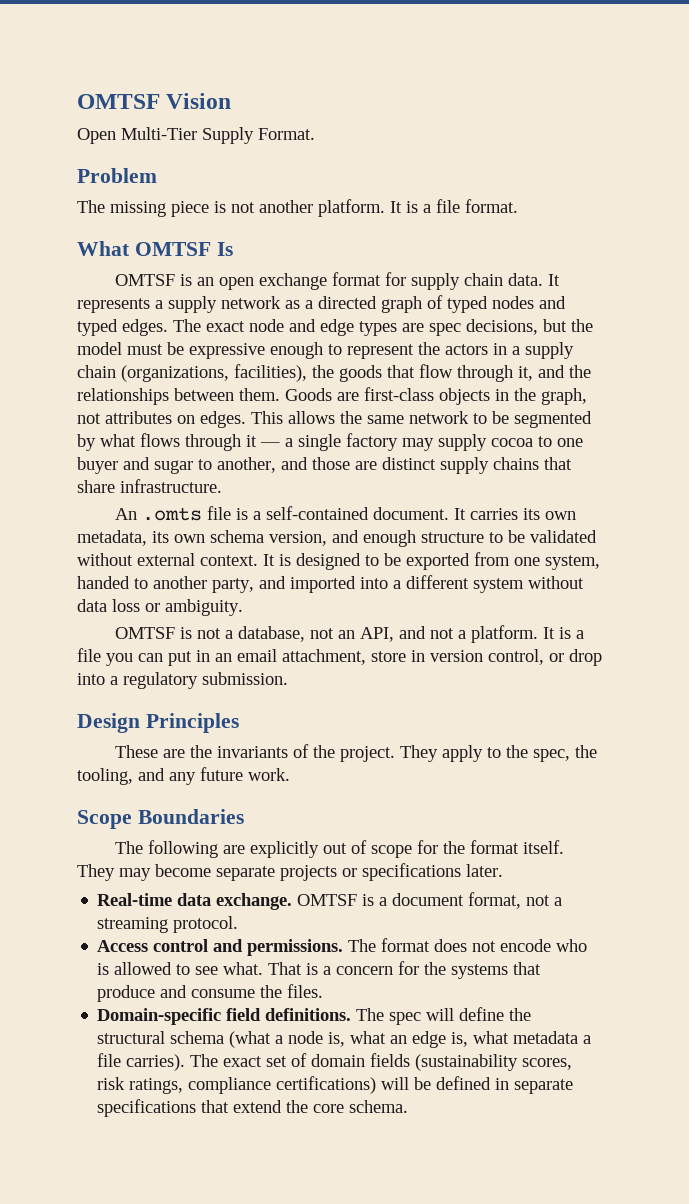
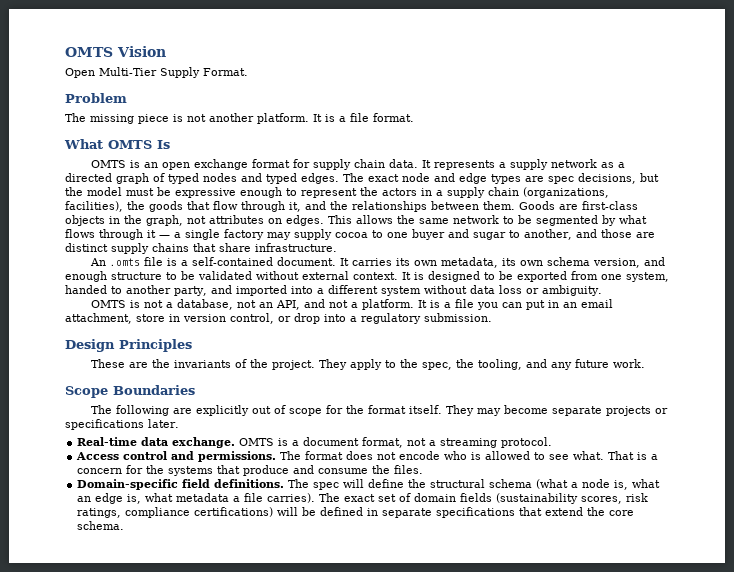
[77,94,160,109] OMTSF -> [65,47,113,57] OMTS
[134,242,211,256] OMTSF -> [108,140,152,149] OMTS
[115,274,176,286] OMTSF -> [90,160,126,168] OMTS
[115,627,176,639] OMTSF -> [90,300,126,308] OMTS
[297,894,358,906] OMTSF -> [239,438,275,446] OMTS

